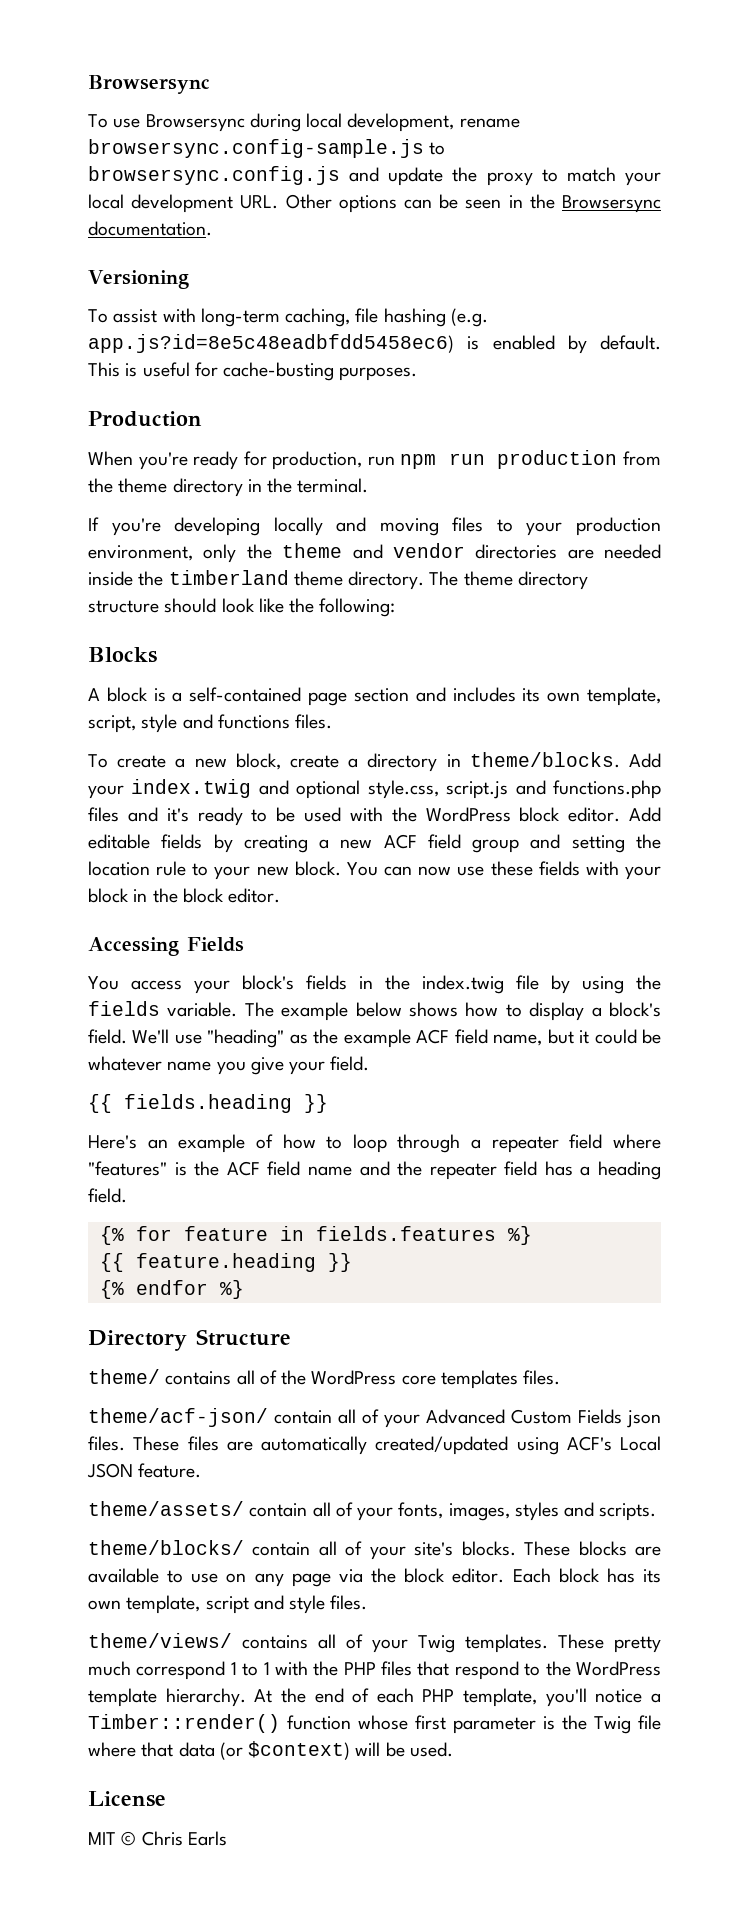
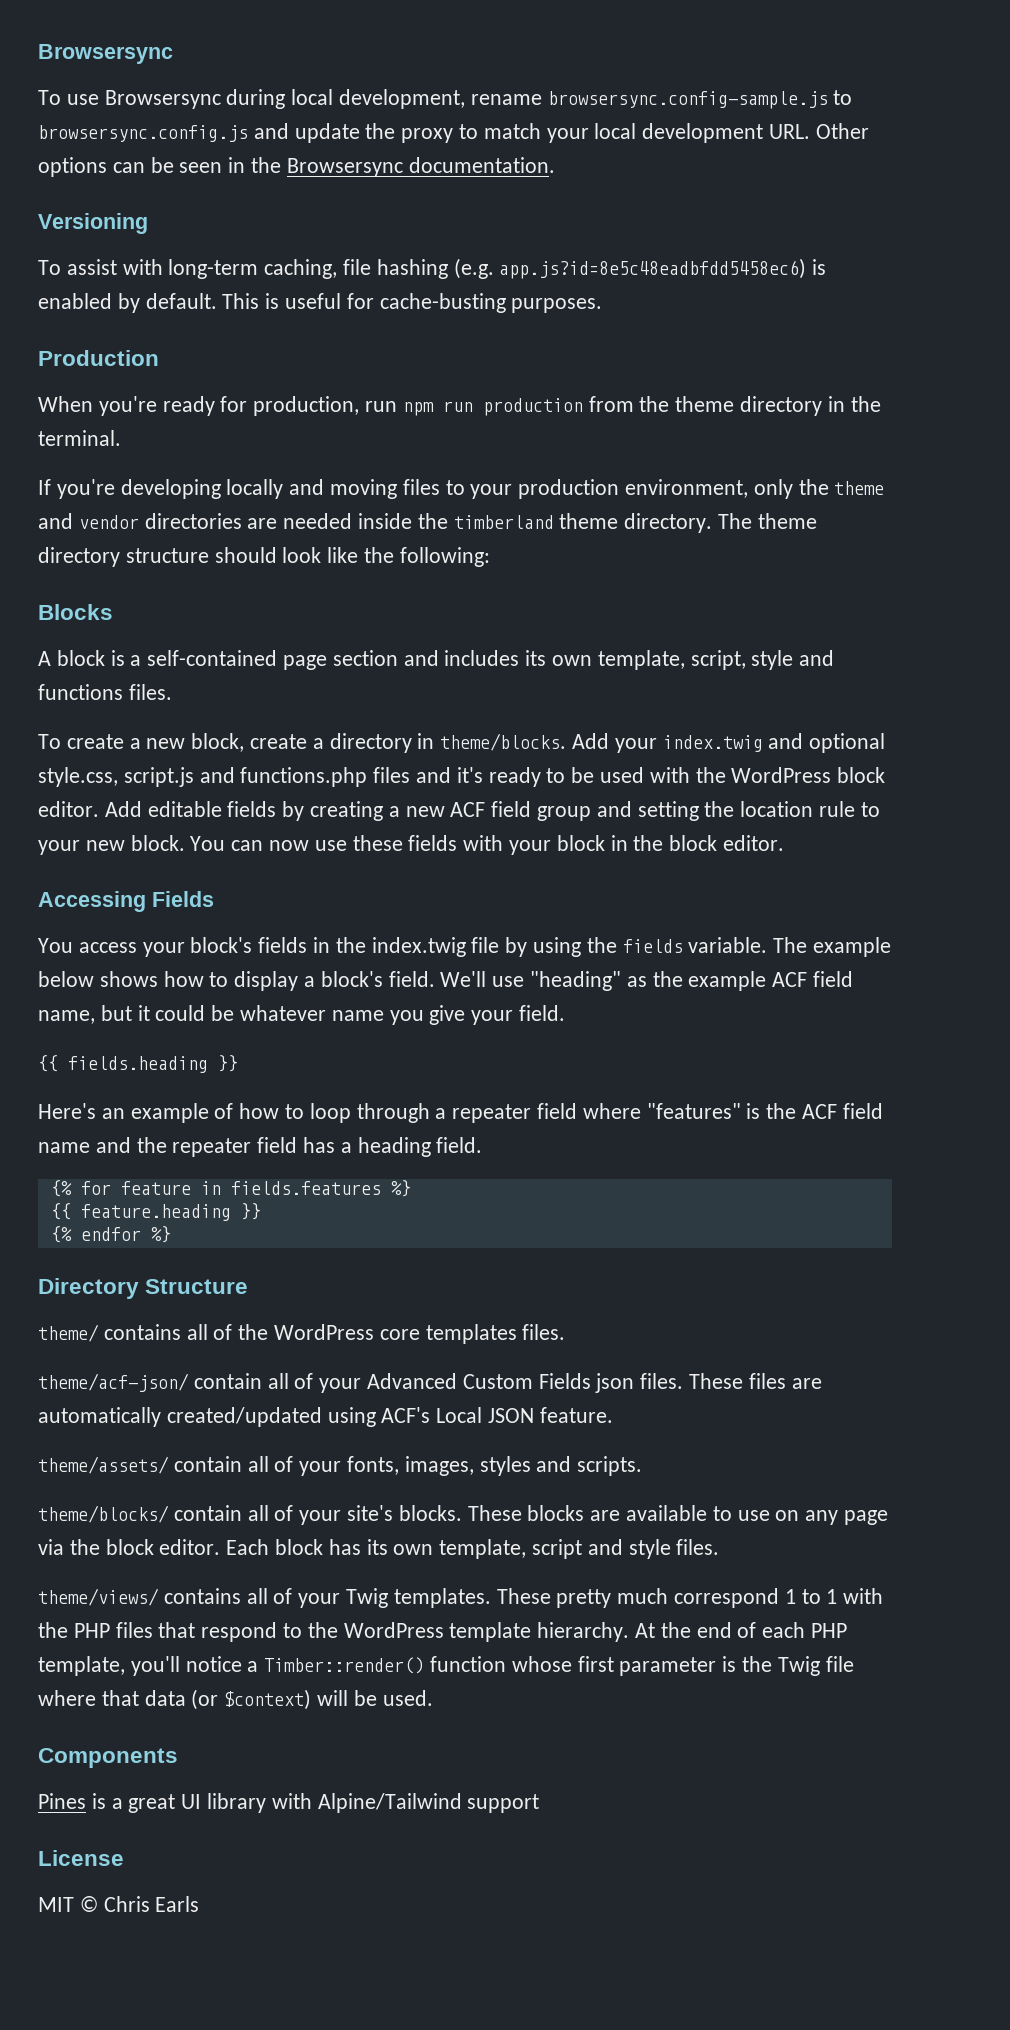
(453, 1749) none -> [38,1748,178,1768] [38,1793,540,1813] // Components // Pines is a great UI library with Alpine/Tailwind support

